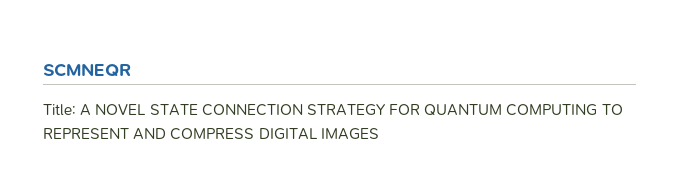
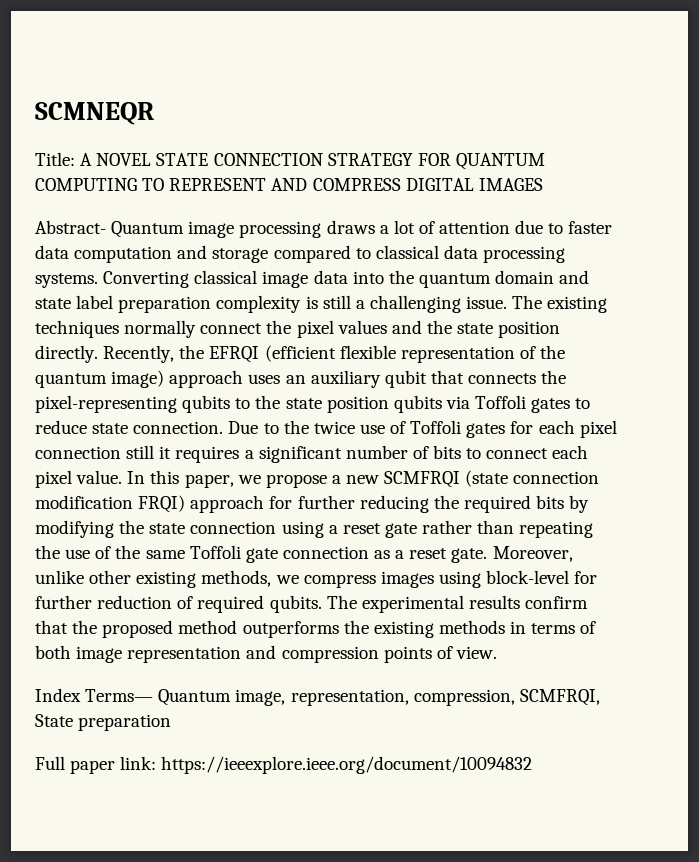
(379, 134) none -> [35,220,613,238] [35,245,566,263] [35,270,590,288] [35,295,608,313] [35,320,561,338] [35,345,566,363] [35,370,567,388] [35,395,591,413] [35,420,617,438] [35,445,589,463] [35,470,600,488] [35,495,590,513] [35,520,594,538] [35,545,573,563] [35,570,598,588] [35,595,589,613] [35,620,597,638] [35,645,497,663] [35,688,600,706] [35,714,172,731] [35,756,533,774] // Abstract- Quantum image processing draws a lot of attention due to faster data computation and storage compared to classical data processing systems. Converting classical image data into the quantum domain and state label preparation complexity is still a challenging issue. The existing techniques normally connect the pixel values and the state position directly. Recently, the EFRQI (efficient flexible representation of the quantum image) approach uses an auxiliary qubit that connects the pixel-representing qubits to the state position qubits via Toffoli gates to reduce state connection. Due to the twice use of Toffoli gates for each pixel connection still it requires a significant number of bits to connect each pixel value. In this paper, we propose a new SCMFRQI (state connection modification FRQI) approach for further reducing the required bits by modifying the state connection using a reset gate rather than repeating the use of the same Toffoli gate connection as a reset gate. Moreover, unlike other existing methods, we compress images using block-level for further reduction of required qubits. The experimental results confirm that the proposed method outperforms the existing methods in terms of both image representation and compression points of view. // Index Terms— Quantum image, representation, compression, SCMFRQI, State preparation // Full paper link: https://ieeexplore.ieee.org/document/10094832

